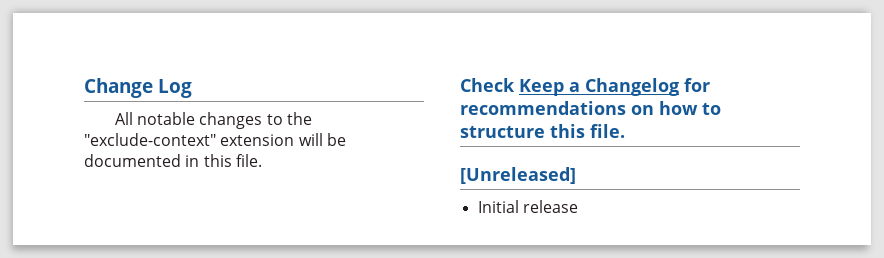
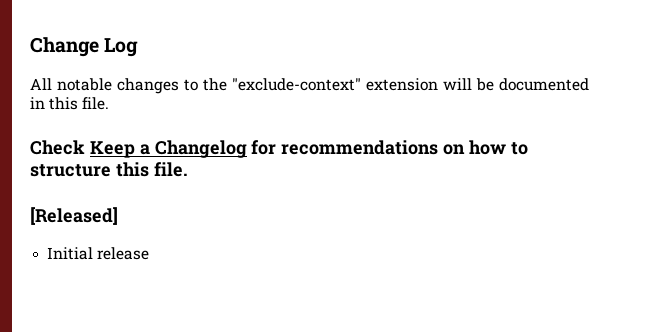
[460,167,576,184] [Unreleased] -> [30,207,118,225] [Released]

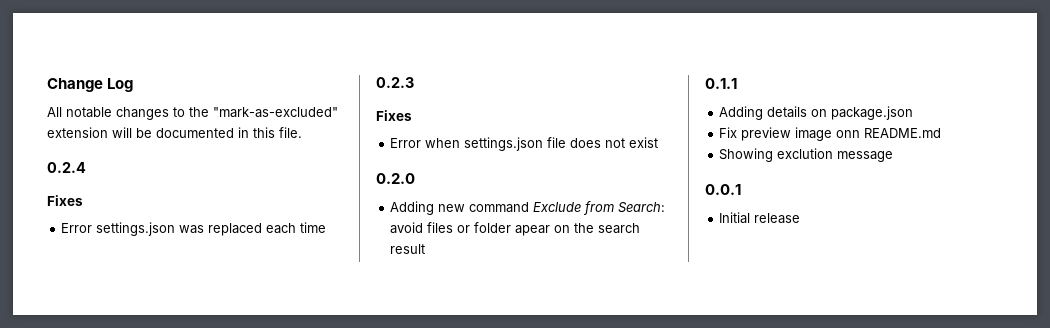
[232,78,361,91] "exclude-context" -> [213,107,338,118] "mark-as-excluded"
[30,140,528,158] [30,162,188,177] [30,207,118,225] Check Keep a Changelog for recommendations on how to structure this file. // [Released] -> [47,162,86,173] [47,195,83,206] [61,222,327,236] [376,77,414,88] [376,110,412,121] [390,137,659,151] [376,173,415,184] [390,201,666,215] [390,222,641,236] [390,244,426,254] [705,78,737,89] [719,106,914,120] [719,127,942,141] [719,148,894,162] [705,184,741,195] 0.2.4 // Fixes // Error settings.json was replaced each time // 0.2.3 // Fixes // Error when settings.json file does not exist // 0.2.0 // Adding new command Exclude from Search: avoid files or folder apear on the search result // 0.1.1 // Adding details on package.json // Fix preview image onn README.md // Showing exclution message // 0.0.1

